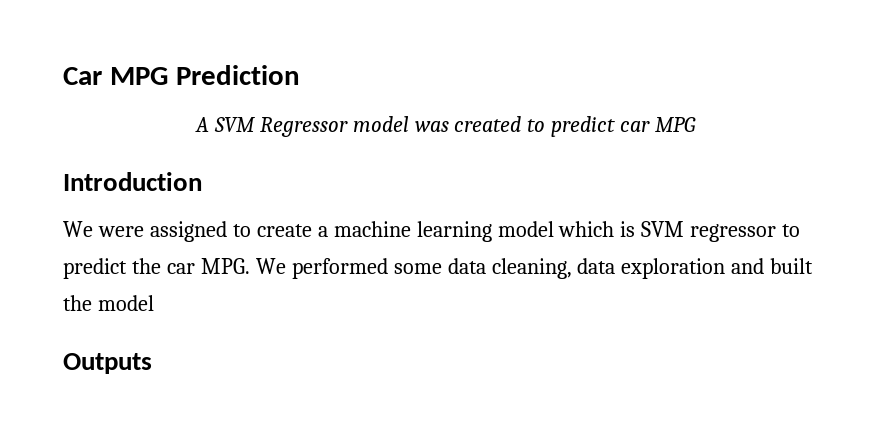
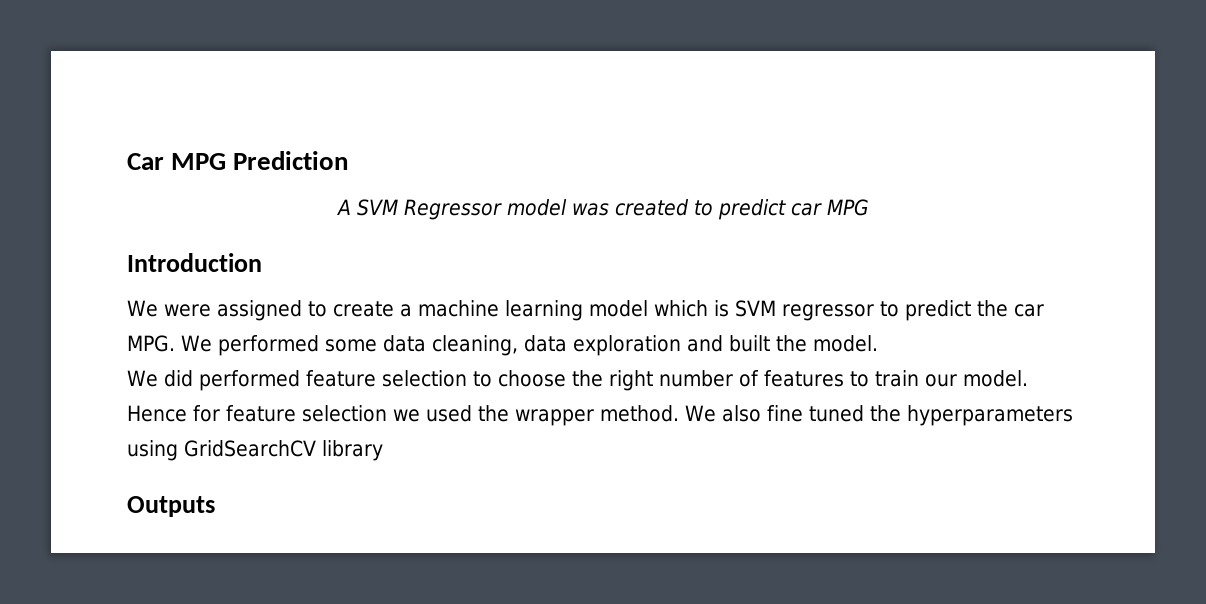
[97,295,154,311] model -> [812,335,878,352] [127,370,1028,391] [127,405,1073,426] [127,440,383,461] model. // We did performed feature selection to choose the right number of features to train our model. Hence for feature selection we used the wrapper method. We also fine tuned the hyperparameters using GridSearchCV library

